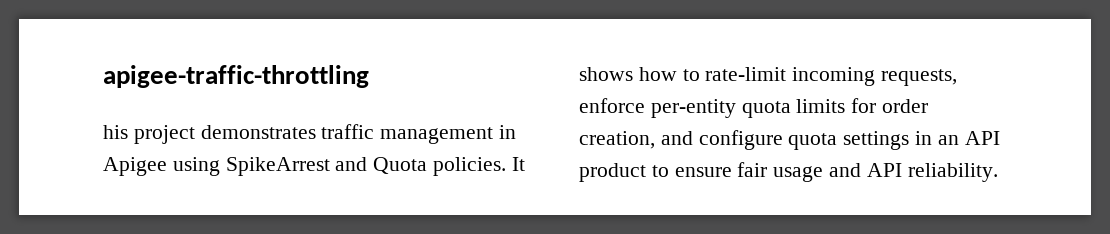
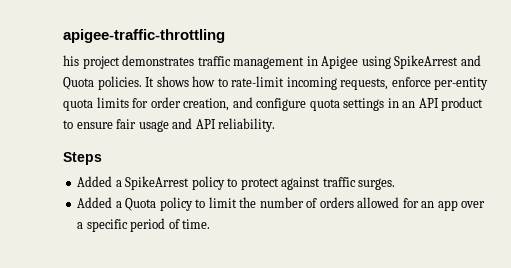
(998, 172) none -> [63,152,102,165] [77,176,396,190] [77,197,486,211] [77,218,211,232] // Steps // Added a SpikeArrest policy to protect against traffic surges. // Added a Quota policy to limit the number of orders allowed for an app over a specific period of time.

